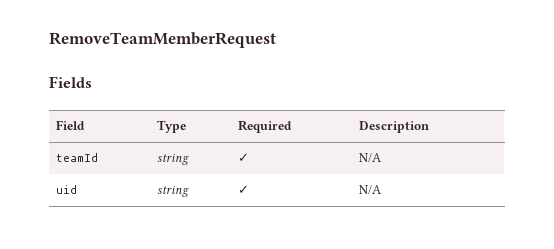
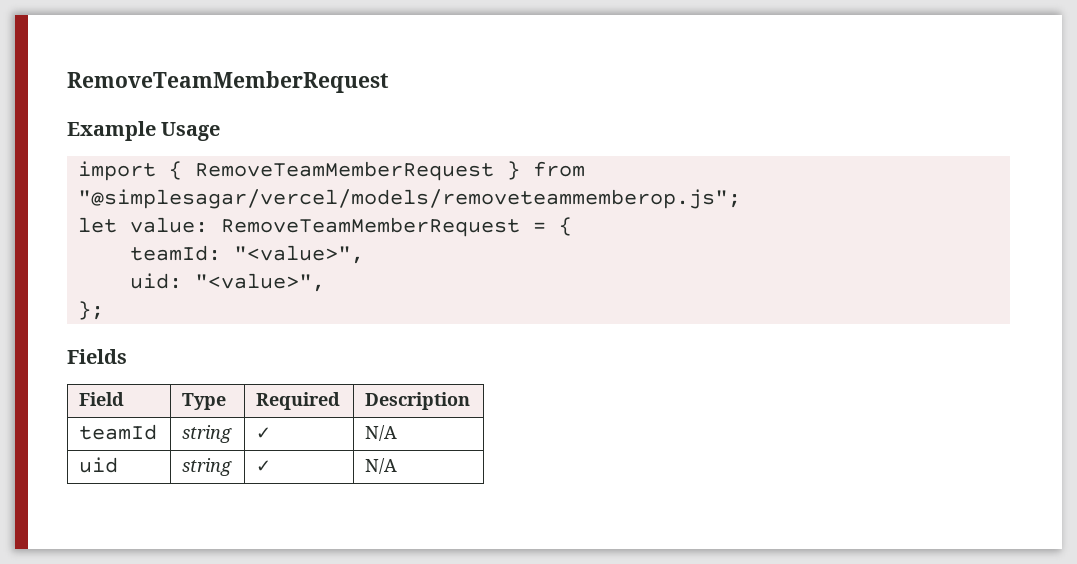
[49,32,276,48] RemoveTeamMemberRequest -> [67,71,389,93] [67,121,221,141] [77,161,585,181] [77,189,741,209] [77,217,572,237] [129,245,364,264] [129,273,325,292] [77,301,104,320] RemoveTeamMemberRequest // Example Usage // import { RemoveTeamMemberRequest } from "@simplesagar/vercel/models/removeteammemberop.js"; // let value: RemoveTeamMemberRequest = { // teamId: "<value>", // uid: "<value>", // };

